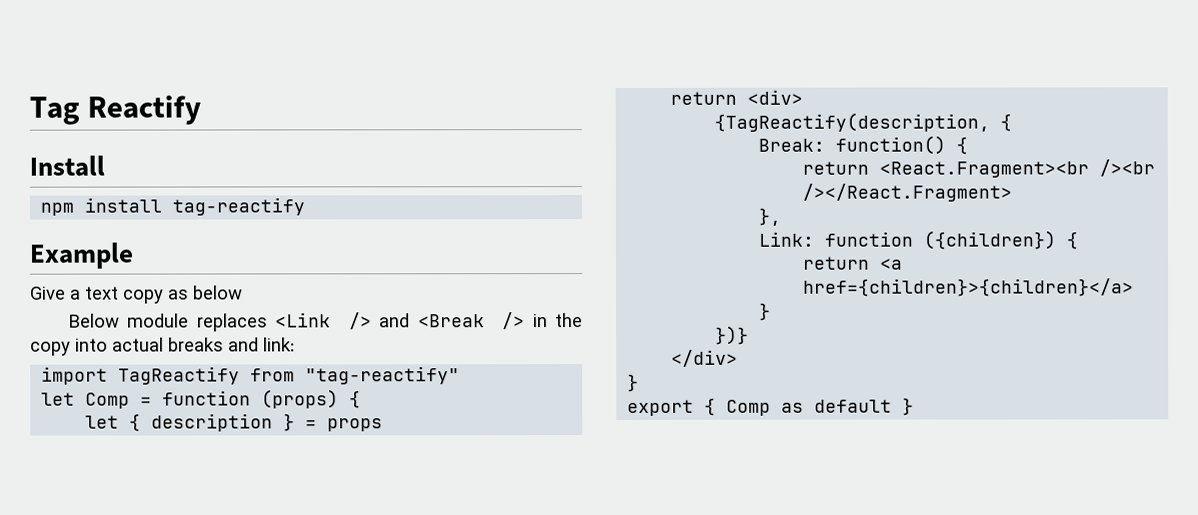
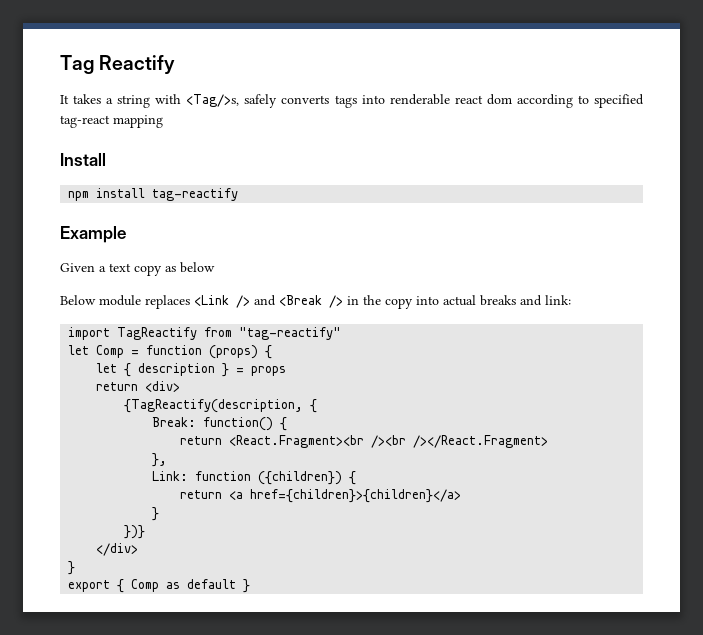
(202, 110) none -> [60,94,644,108] [60,115,163,128] // It takes a string with <Tag/>s, safely converts tags into renderable react dom according to specified tag-react mapping
[30,286,66,300] Give -> [60,263,95,272] Given

